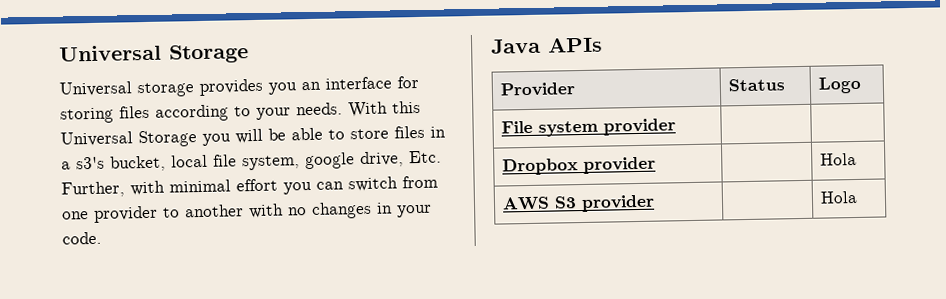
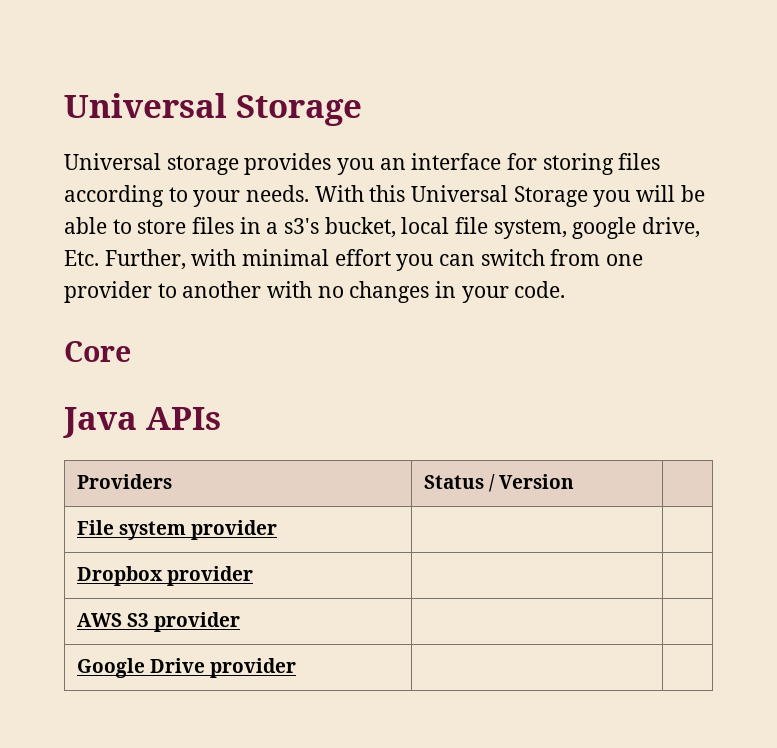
(102, 238) none -> [64,341,131,362] // Core
[500,82,577,97] Provider -> [76,474,172,489] Providers
[818,76,863,94] | Logo -> [488,474,574,492] / Version |
[820,152,858,166] Hola -> (253, 576) none
[820,190,859,204] Hola -> [76,658,296,678] // Google Drive provider | |

